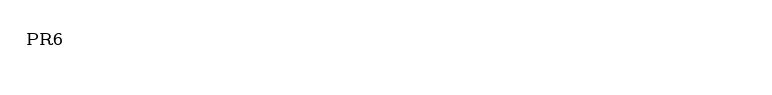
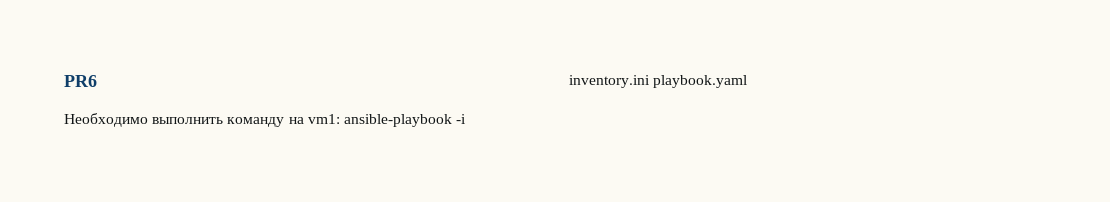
(63, 39) none -> [64,113,467,127] [569,75,748,88] // Необходимо выполнить команду на vm1: ansible-playbook -i inventory.ini playbook.yaml

